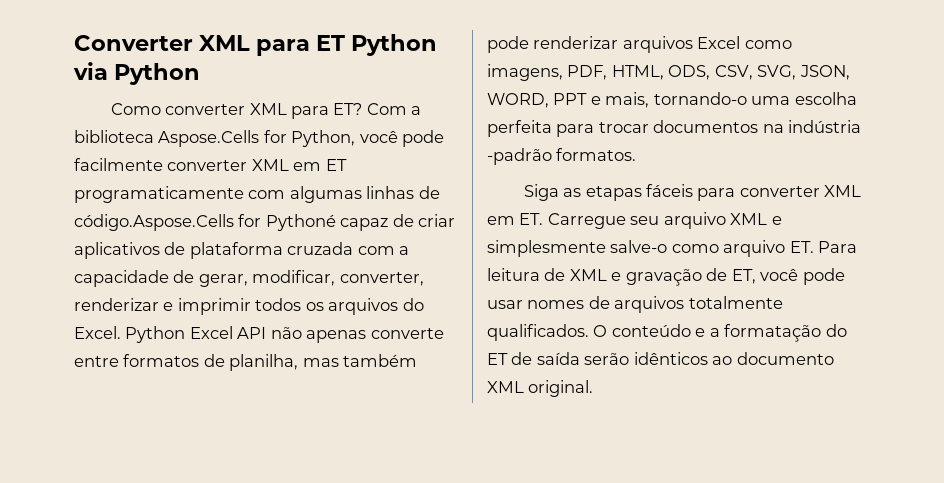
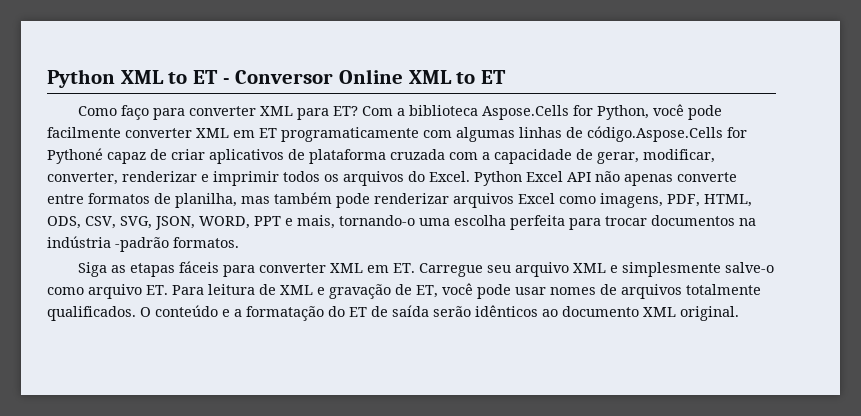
[74,34,438,56] [73,62,201,85] Converter XML para ET Python via Python -> [47,69,507,88] Python XML to ET - Conversor Online XML to ET
(161, 109) none -> [121,105,186,120] faço para

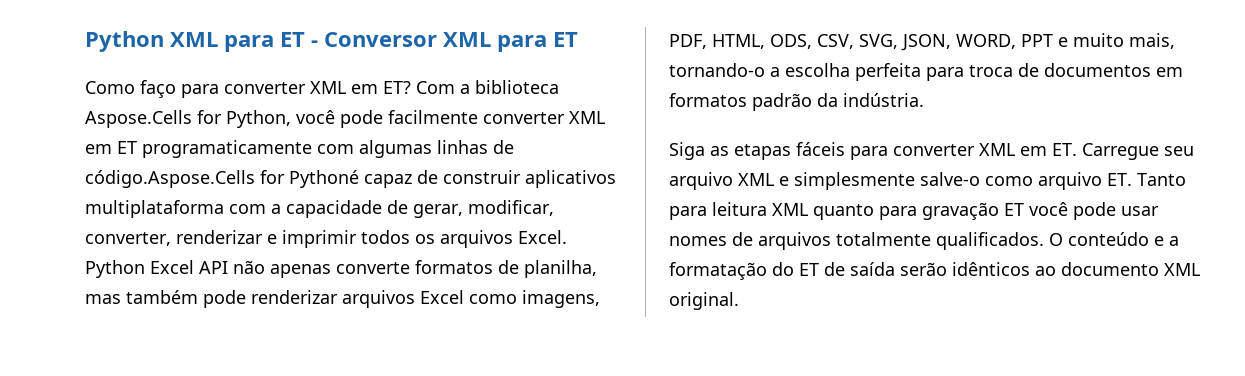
[168,72,188,84] to -> [224,35,274,52] para
[339,69,476,84] Online XML to -> [443,32,547,52] XML para
[297,108,330,120] para -> [351,84,378,94] em
[171,149,445,164] criar aplicativos de plataforma cruzada -> [443,170,616,188] [85,200,224,218] construir aplicativos multiplataforma
[408,171,425,182] do -> (513, 239) none
[47,194,84,204] entre -> (410, 268) none
(293, 222) none -> [1073,33,1124,47] muito
[419,218,450,226] uma -> [770,67,780,77] a
[605,215,756,226] [47,236,239,252] trocar documentos na indústria -padrão formatos. -> [969,63,1183,77] [669,93,924,111] troca de documentos em formatos padrão da indústria.
[172,284,438,299] Para leitura de XML e gravação de ET, -> [1137,173,1186,186] [669,202,1024,220] Tanto para leitura XML quanto para gravação ET

